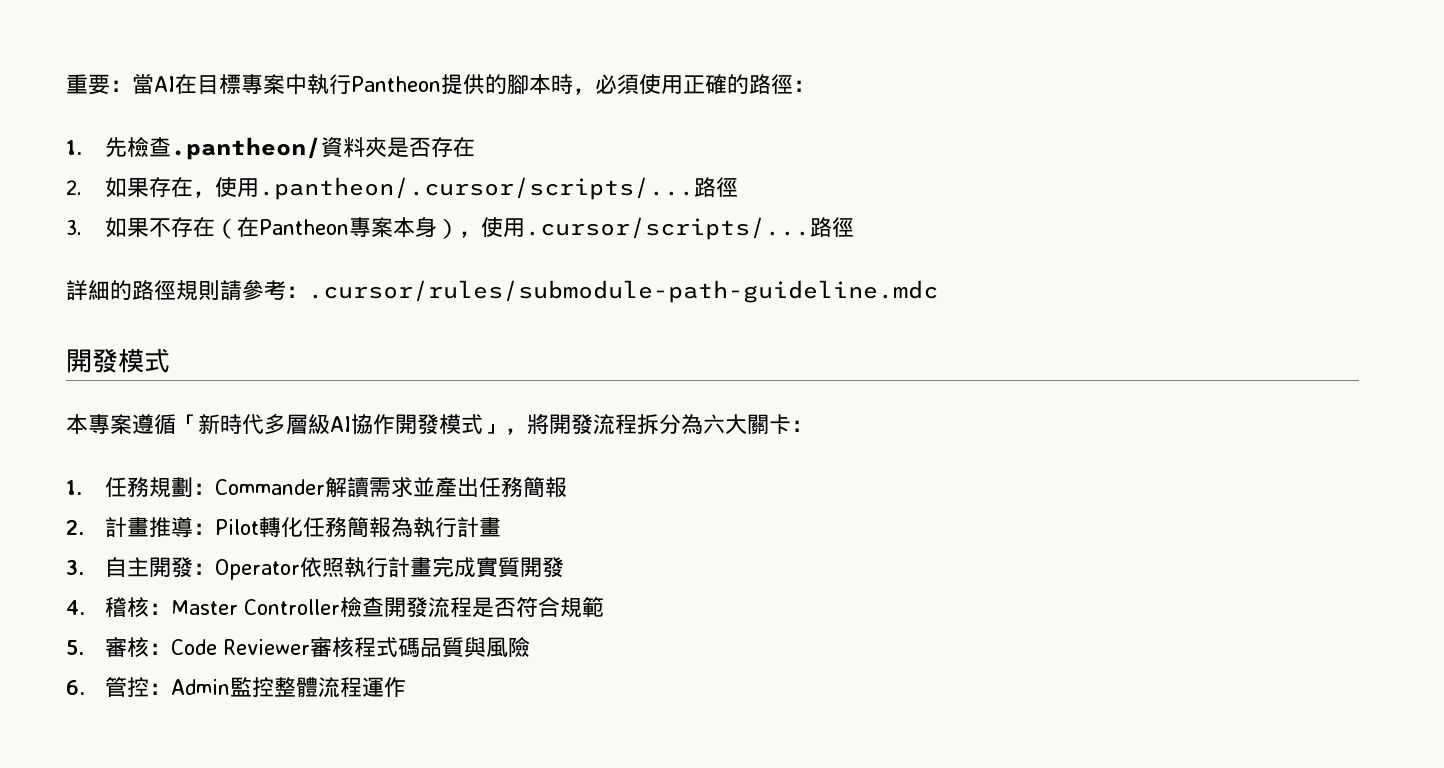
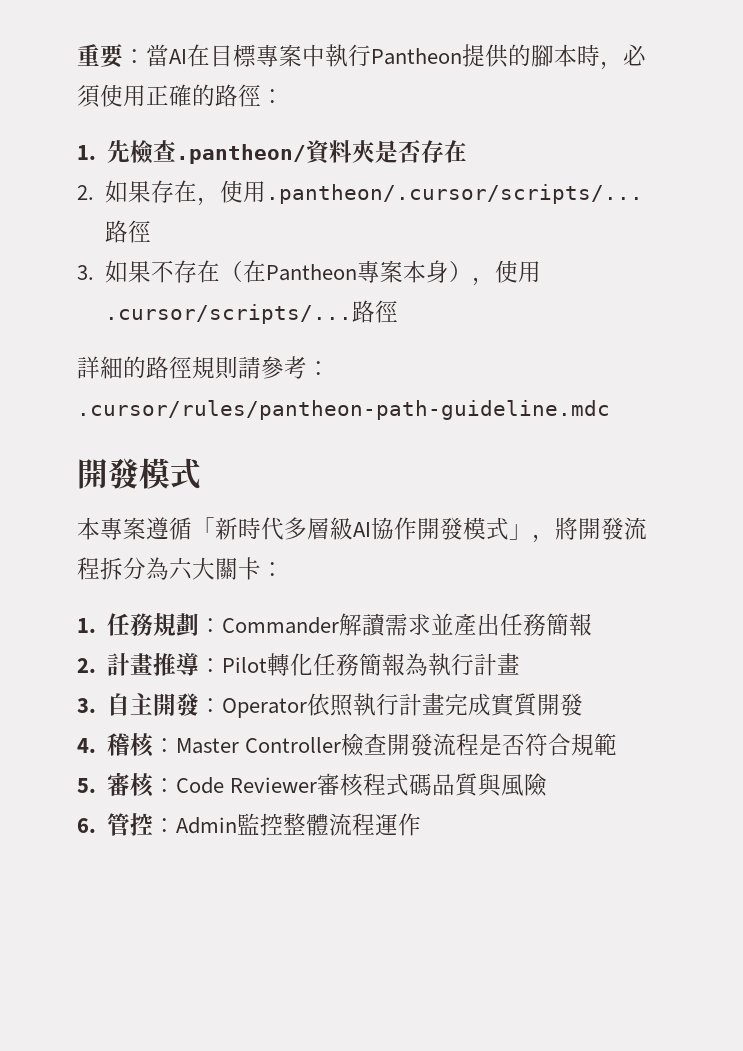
[308,280,938,303] .cursor/rules/submodule-path-guideline.mdc -> [77,400,610,420] .cursor/rules/pantheon-path-guideline.mdc

